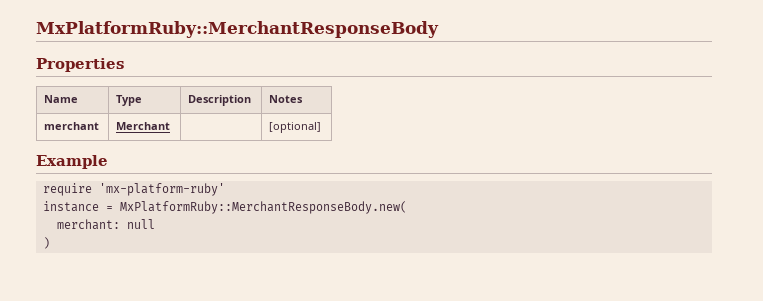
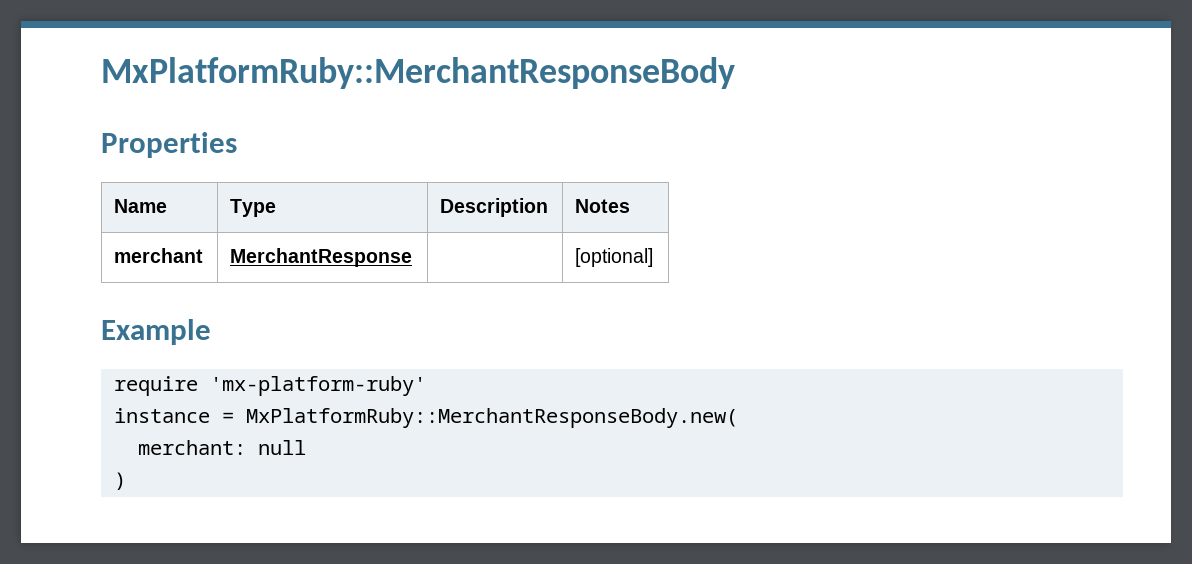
[116,122,171,130] Merchant -> [230,248,413,267] MerchantResponse

